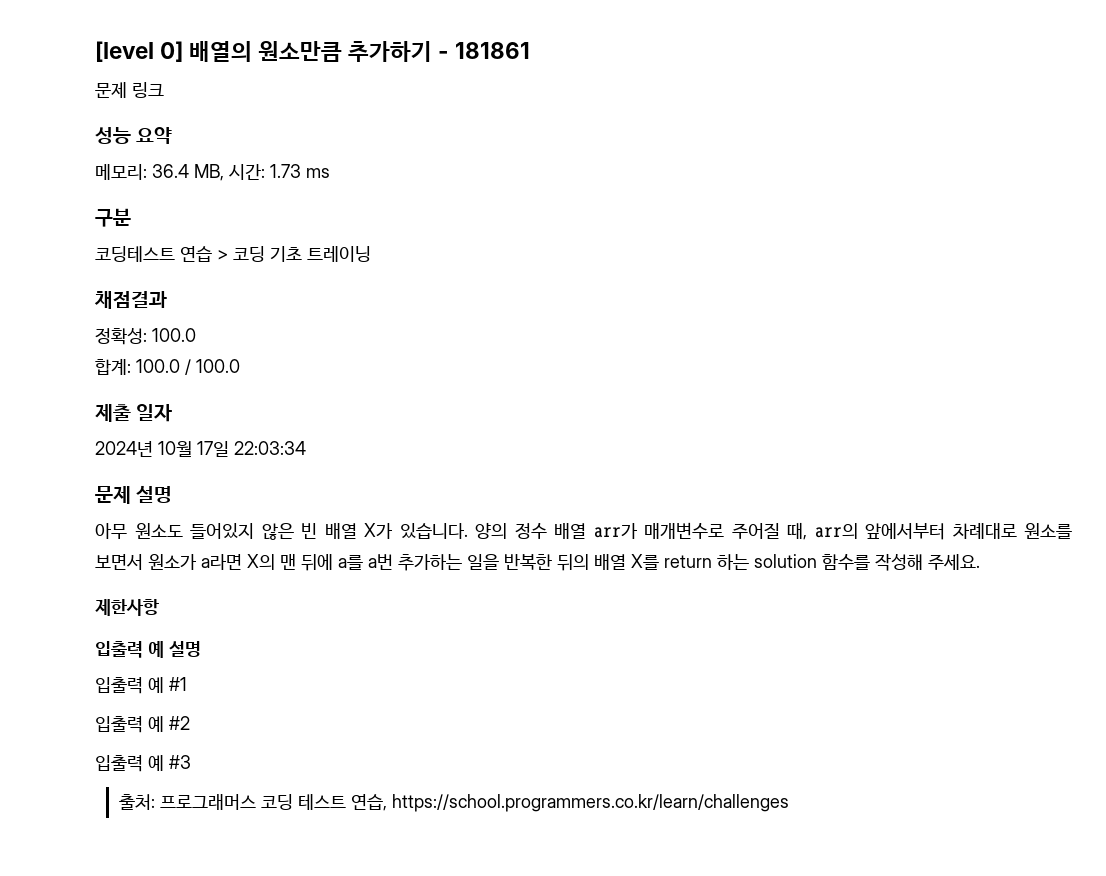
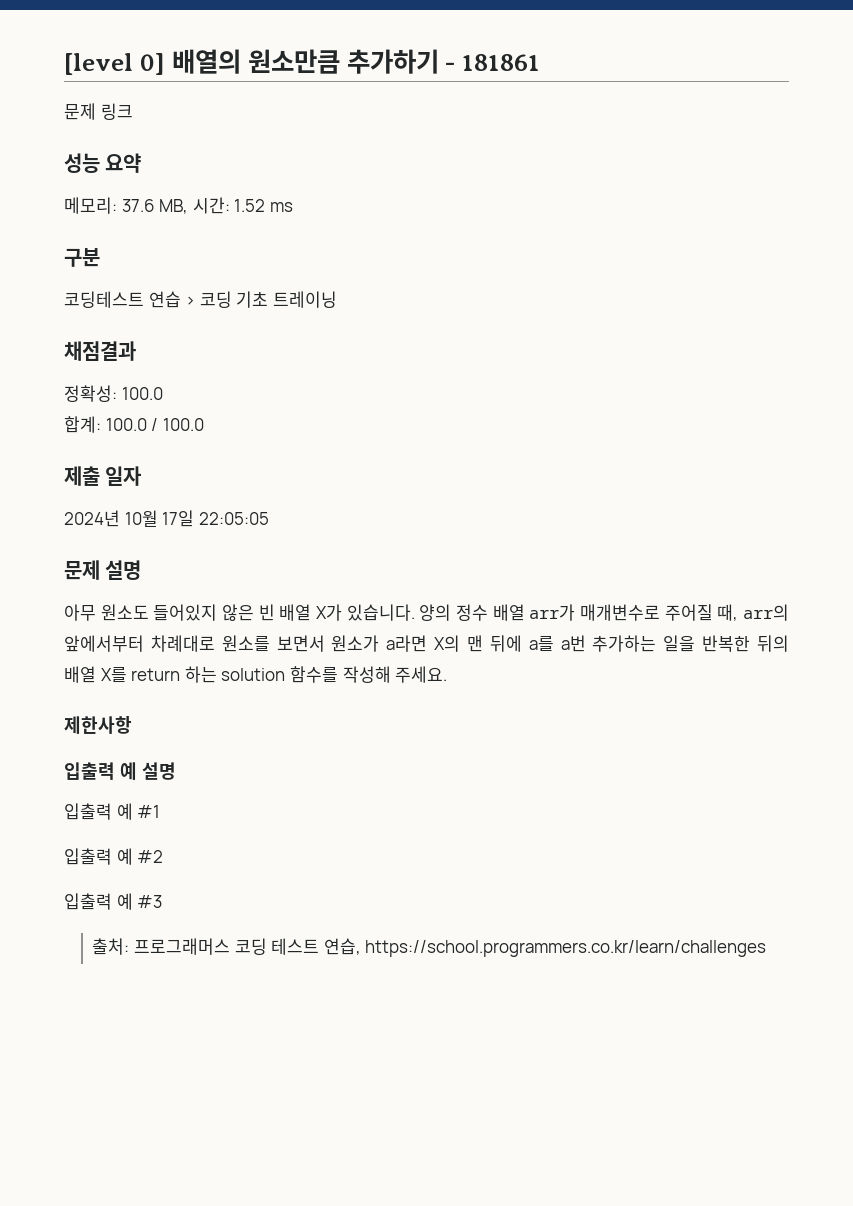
[152,164,189,178] 36.4 -> [121,199,155,212] 37.6
[270,164,301,178] 1.73 -> [234,199,266,212] 1.52
[234,441,306,455] 22:03:34 -> [198,512,269,525] 22:05:05

